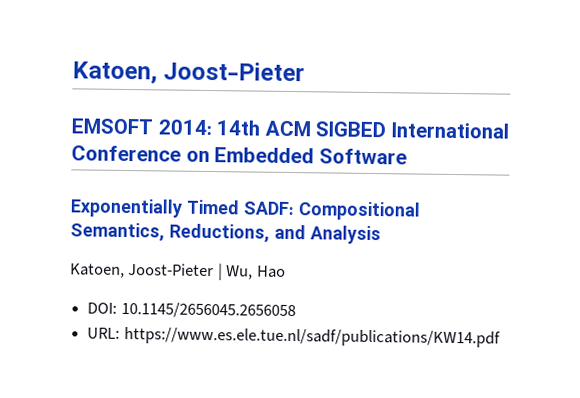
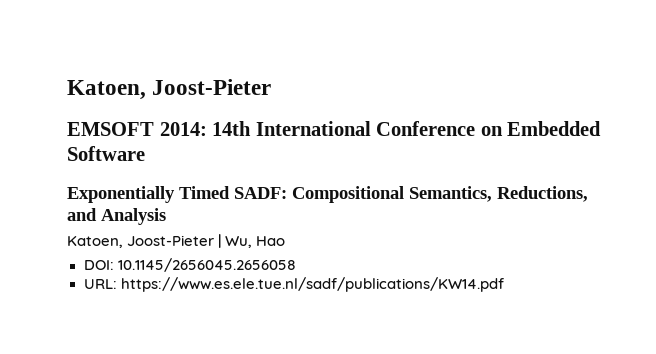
[264,120,387,138] ACM SIGBED -> (252, 128) none

